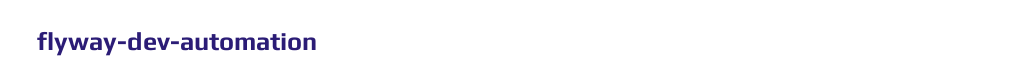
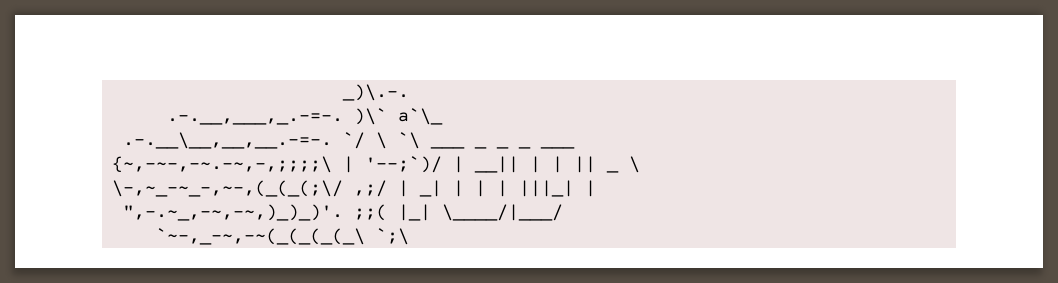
[37,31,317,56] flyway-dev-automation -> [341,84,409,101] [166,108,443,125] [122,132,575,149] [111,156,640,173] [111,180,596,197] [122,204,563,221] [155,228,409,245] _)\.-. // .-.__,___,_.-=-. )\` a`\_ // .-.__\__,__,__.-=-. `/ \ `\ ___ _ _ _ ___ // {~,-~-,-~.-~,-,;;;;\ | '--;`)/ | __|| | | || _ \ // \-,~_-~_-,~-,(_(_(;\/ ,;/ | _| | | | |||_| | // ",-.~_,-~,-~,)_)_)'. ;;( |_| \____/|___/ // `~-,_-~,-~(_(_(_(_\ `;\

